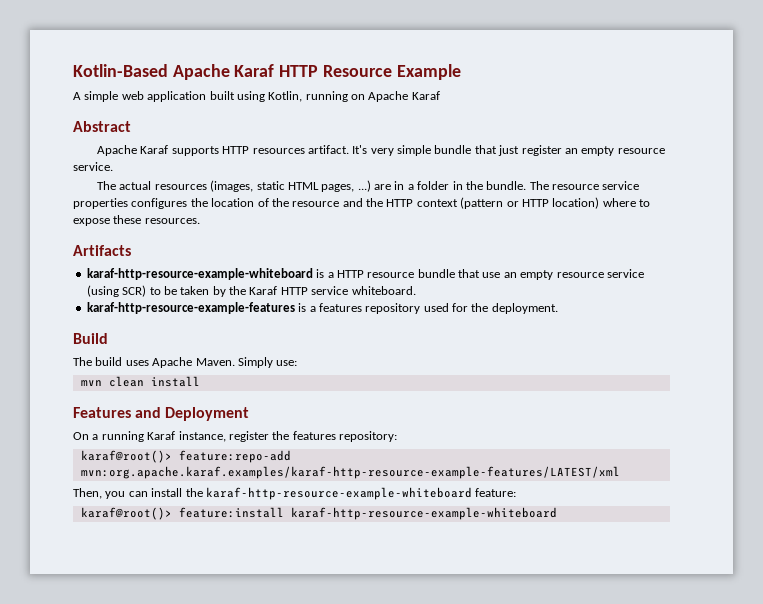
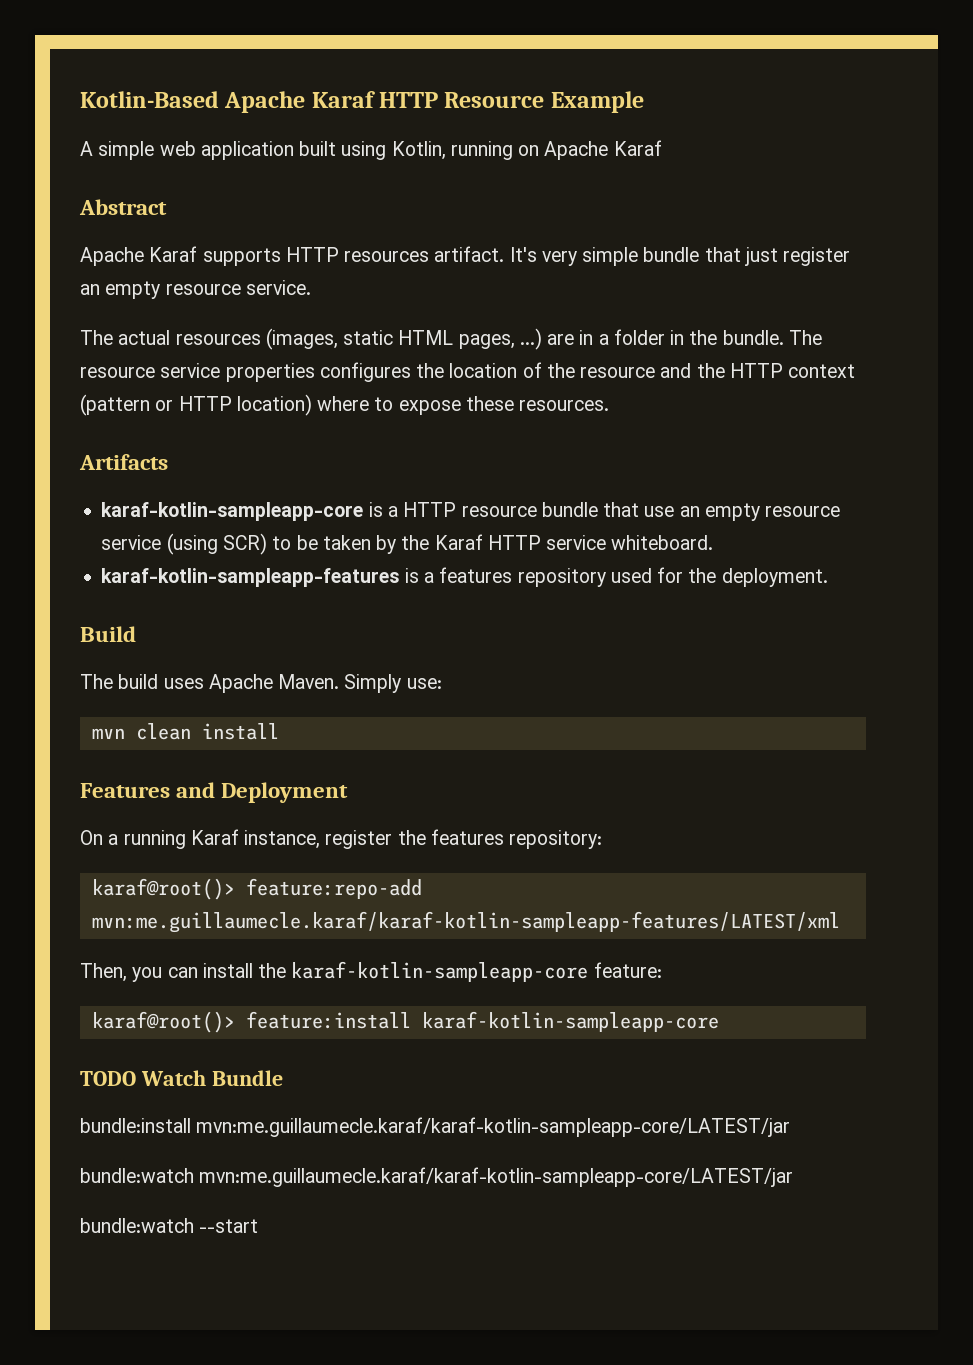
[86,268,313,280] karaf-http-resource-example-whiteboard -> [101,502,364,521] karaf-kotlin-sampleapp-core
[86,302,295,314] karaf-http-resource-example-features -> [101,568,400,587] karaf-kotlin-sampleapp-features
[80,466,620,479] mvn:org.apache.karaf.examples/karaf-http-resource-example-features/LATEST/xml -> [91,911,840,933] mvn:me.guillaumecle.karaf/karaf-kotlin-sampleapp-features/LATEST/xml
[205,487,472,500] karaf-http-resource-example-whiteboard -> [291,961,589,982] karaf-kotlin-sampleapp-core
[290,507,557,520] karaf-http-resource-example-whiteboard -> [421,1011,719,1032] [80,1070,283,1086] [80,1117,791,1137] [80,1167,794,1187] [80,1218,259,1233] karaf-kotlin-sampleapp-core // TODO Watch Bundle // bundle:install mvn:me.guillaumecle.karaf/karaf-kotlin-sampleapp-core/LATEST/jar // bundle:watch mvn:me.guillaumecle.karaf/karaf-kotlin-sampleapp-core/LATEST/jar // bundle:watch --start

